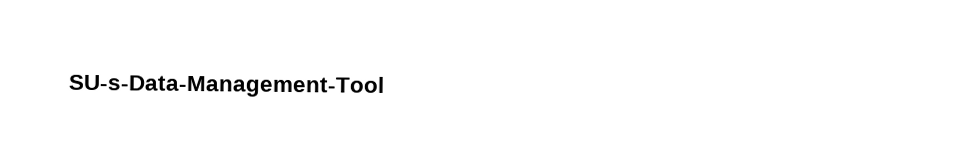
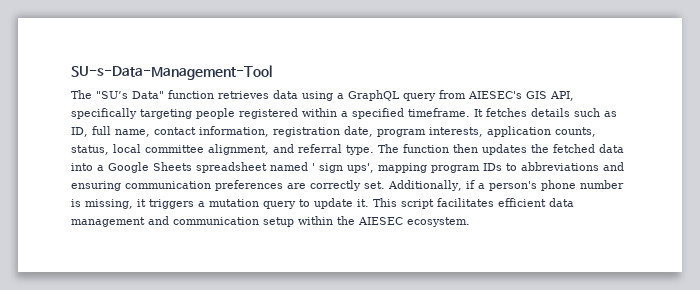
(385, 85) none -> [71,90,574,101] [71,108,617,119] [71,126,596,137] [71,144,624,155] [71,162,624,173] [71,180,624,191] [71,198,574,209] [71,216,470,227] // The "SU’s Data" function retrieves data using a GraphQL query from AIESEC's GIS API, specifically targeting people registered within a specified timeframe. It fetches details such as ID, full name, contact information, registration date, program interests, application counts, status, local committee alignment, and referral type. The function then updates the fetched data into a Google Sheets spreadsheet named ' sign ups', mapping program IDs to abbreviations and ensuring communication preferences are correctly set. Additionally, if a person's phone number is missing, it triggers a mutation query to update it. This script facilitates efficient data management and communication setup within the AIESEC ecosystem.

